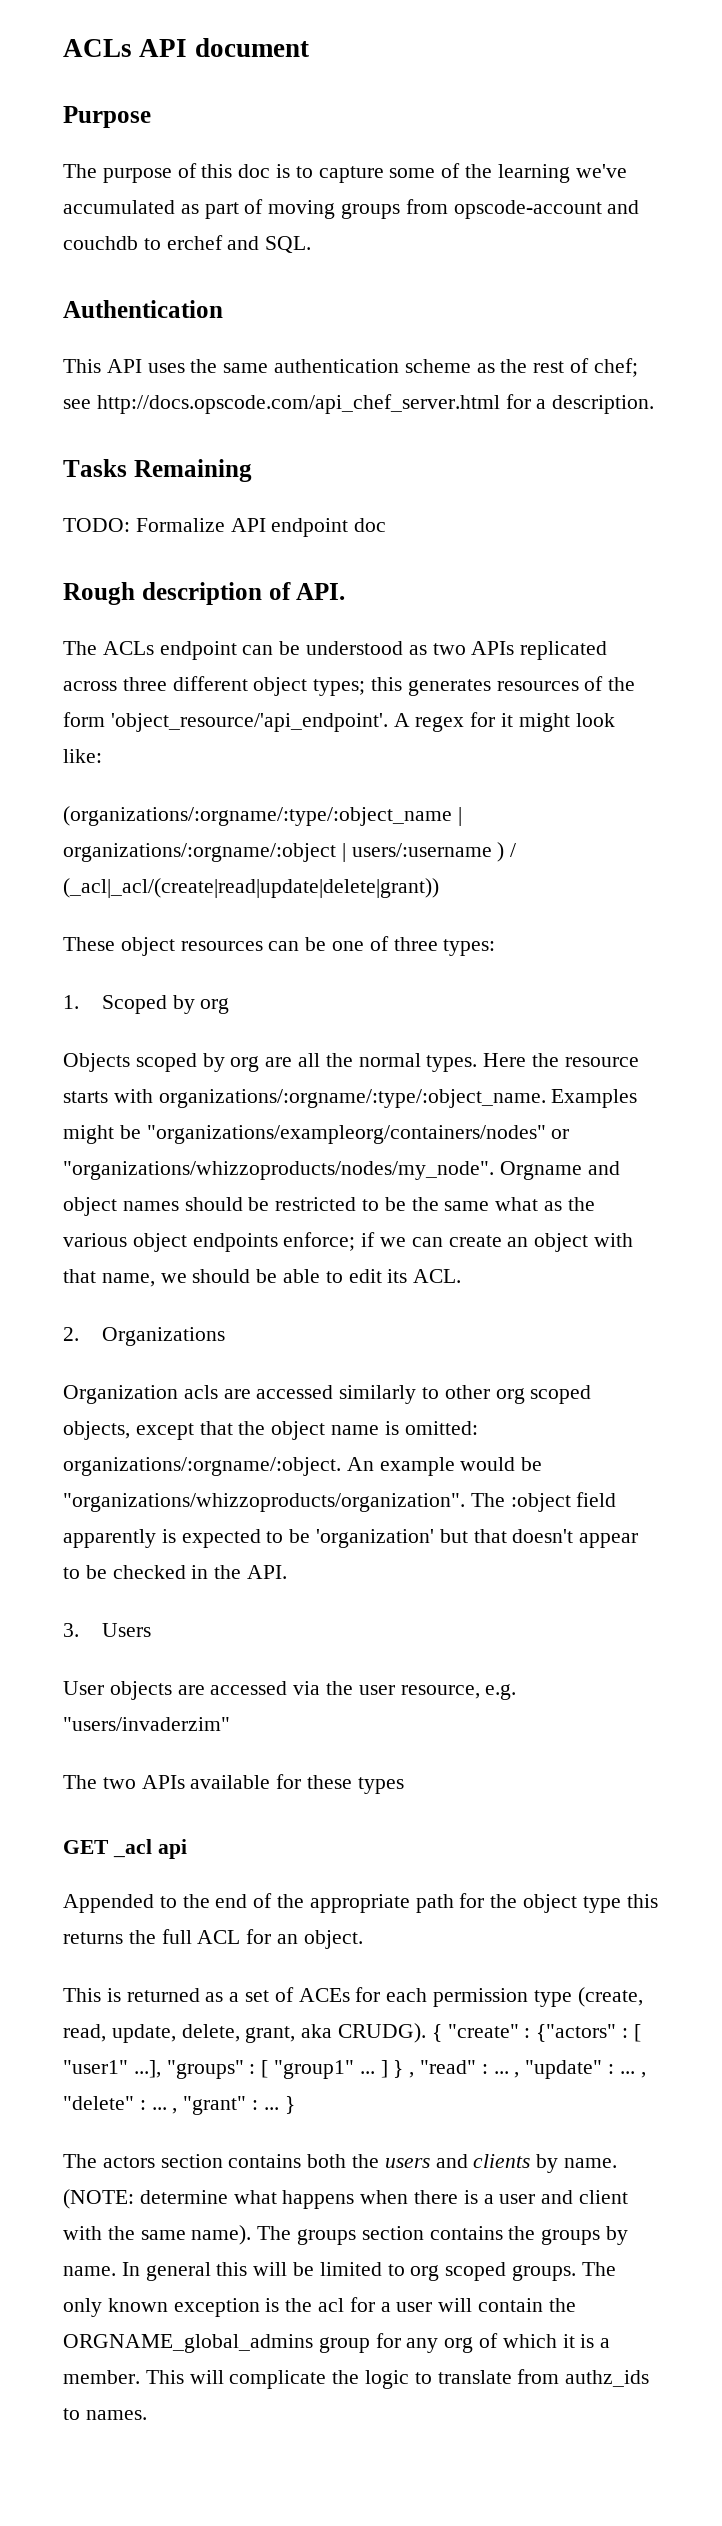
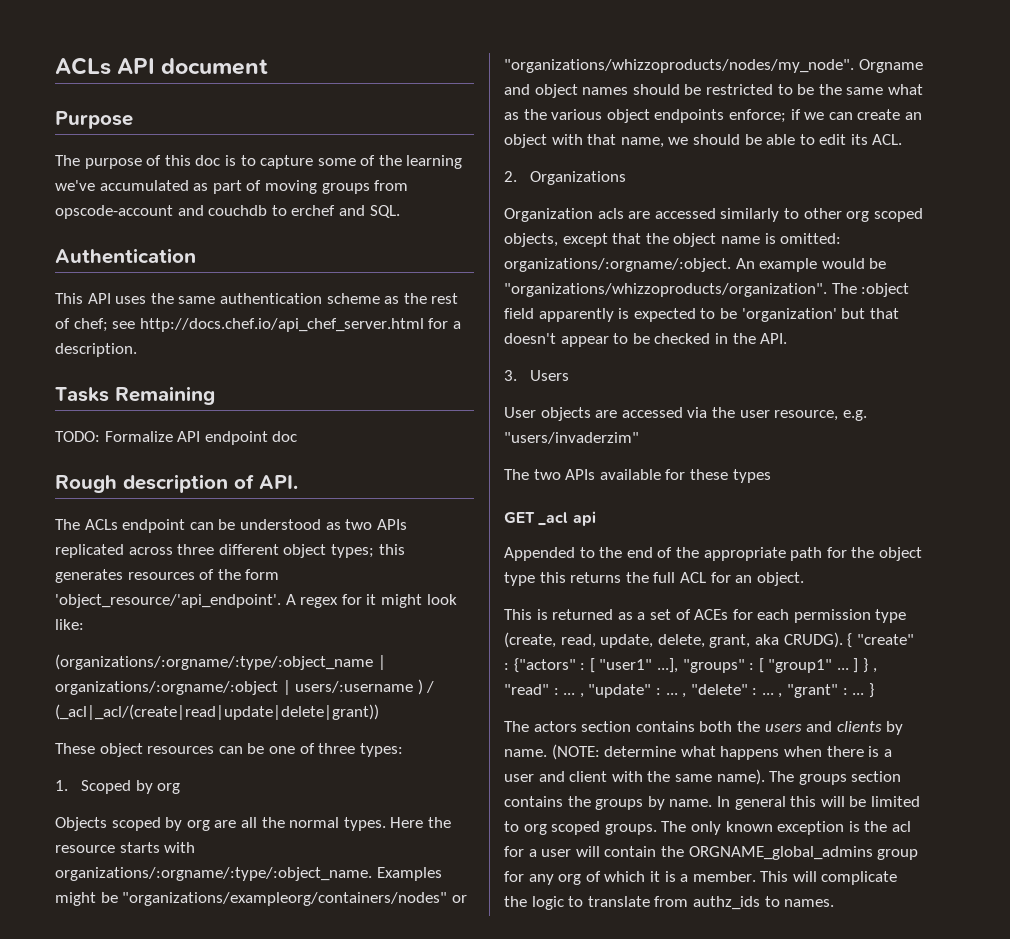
[96,394,500,414] http://docs.opscode.com/api_chef_server.html -> [139,318,424,332] http://docs.chef.io/api_chef_server.html

